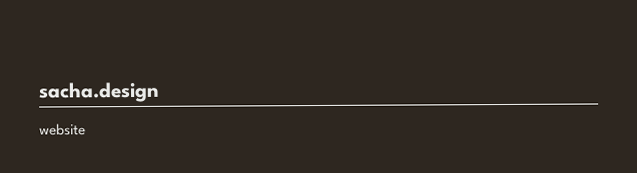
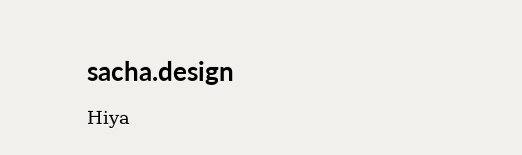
[39,123,86,136] website -> [86,110,130,128] Hiya

